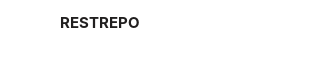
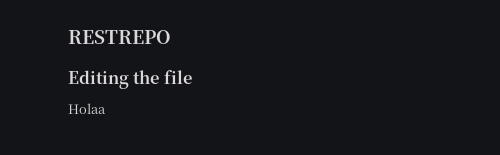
(140, 22) none -> [68,70,192,89] [68,103,106,114] // Editing the file // Holaa

